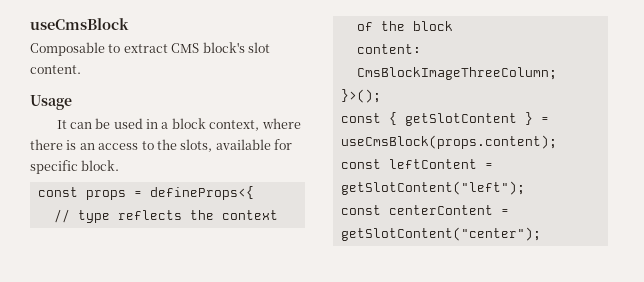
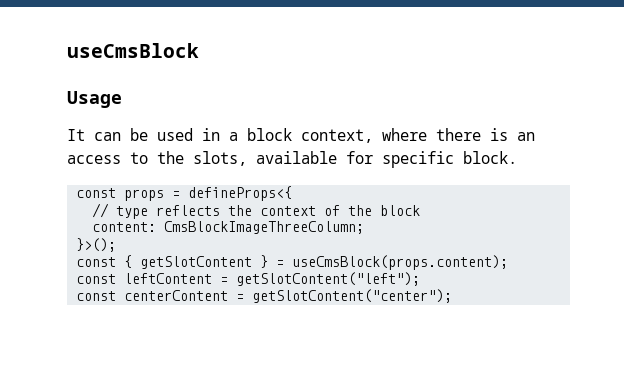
[30,42,270,56] [30,65,81,74] // Composable to extract CMS block's slot content. -> (199, 50) none

